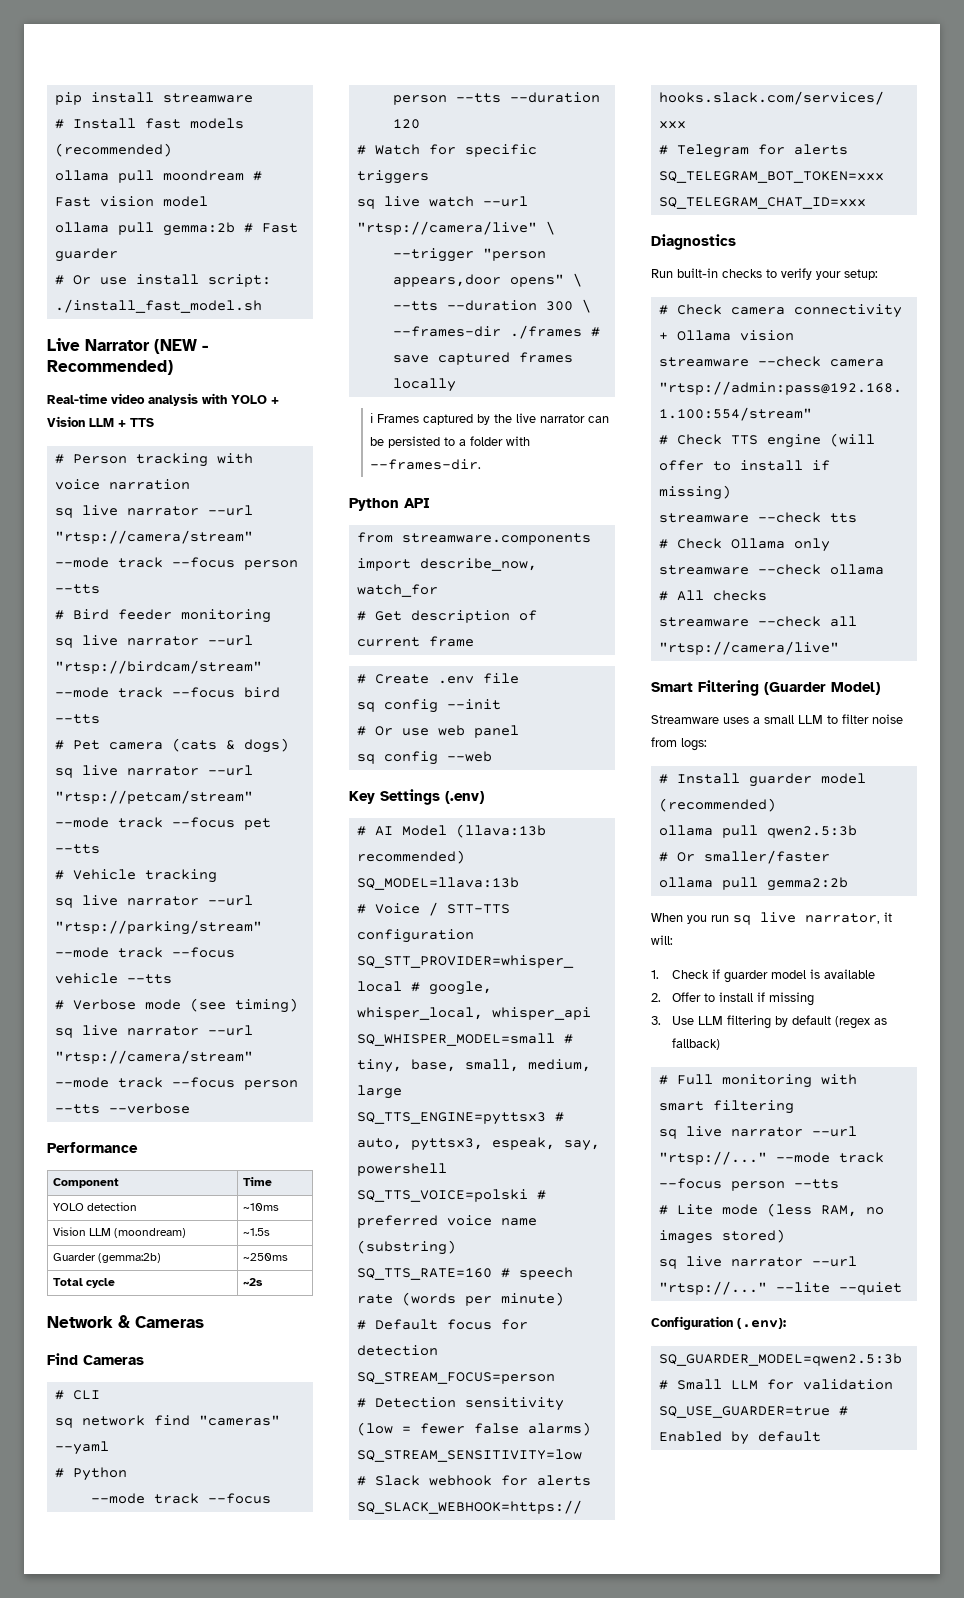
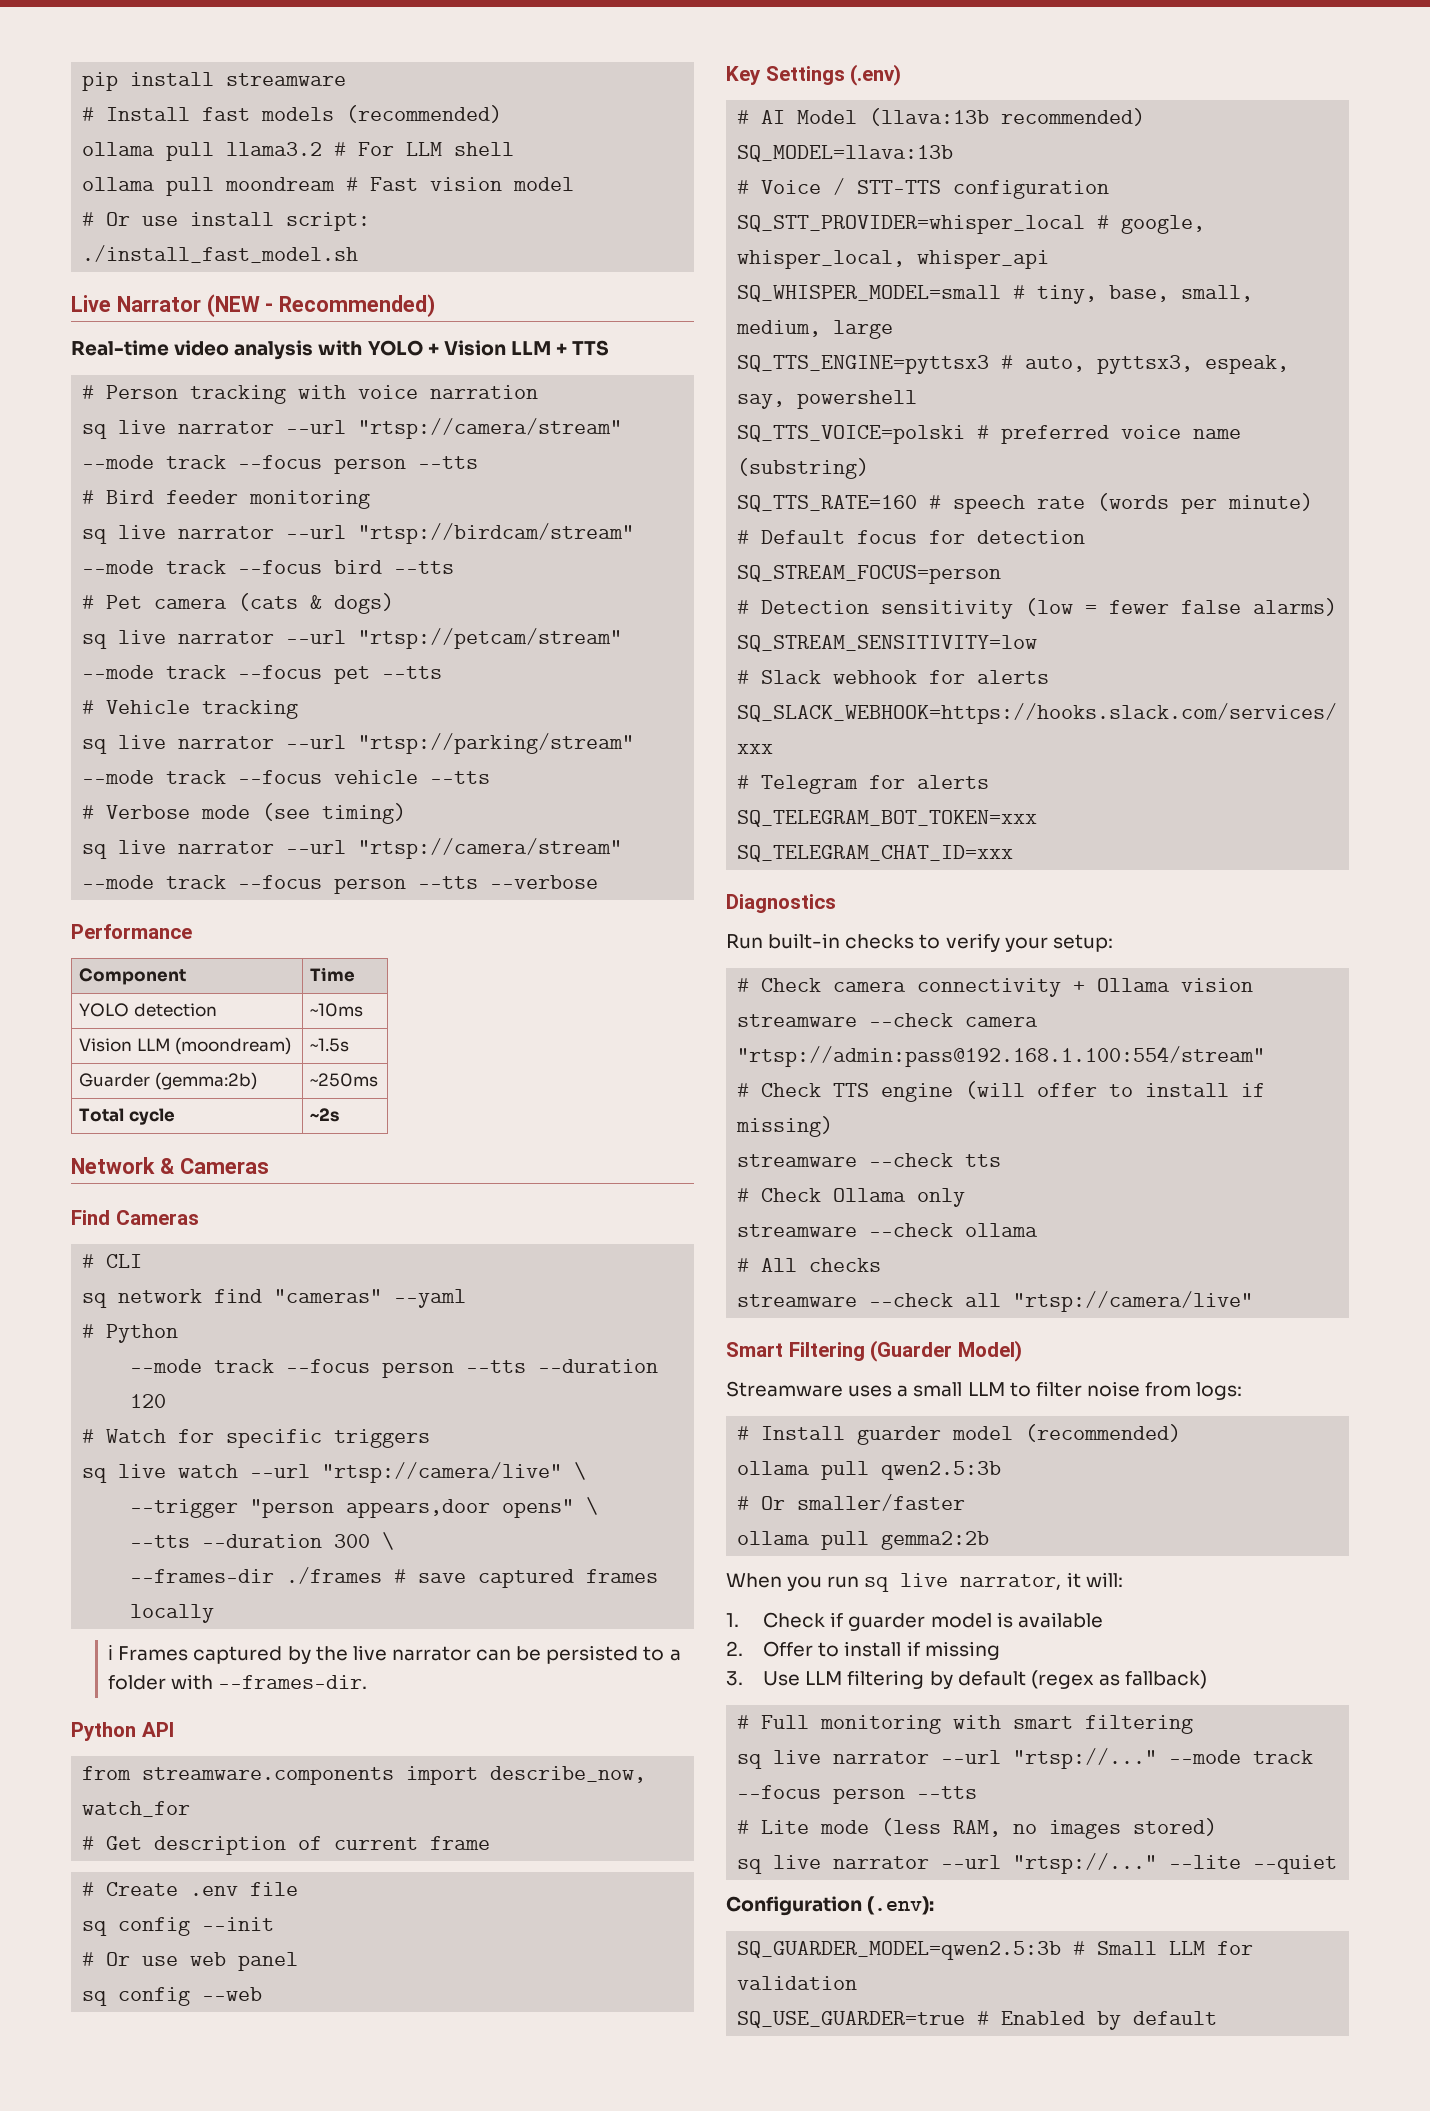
(172, 150) none -> [82,142,515,161] // ollama pull llama3.2 # For LLM shell
[54,222,298,236] [54,248,118,262] // ollama pull gemma:2b # Fast guarder -> (575, 184) none

